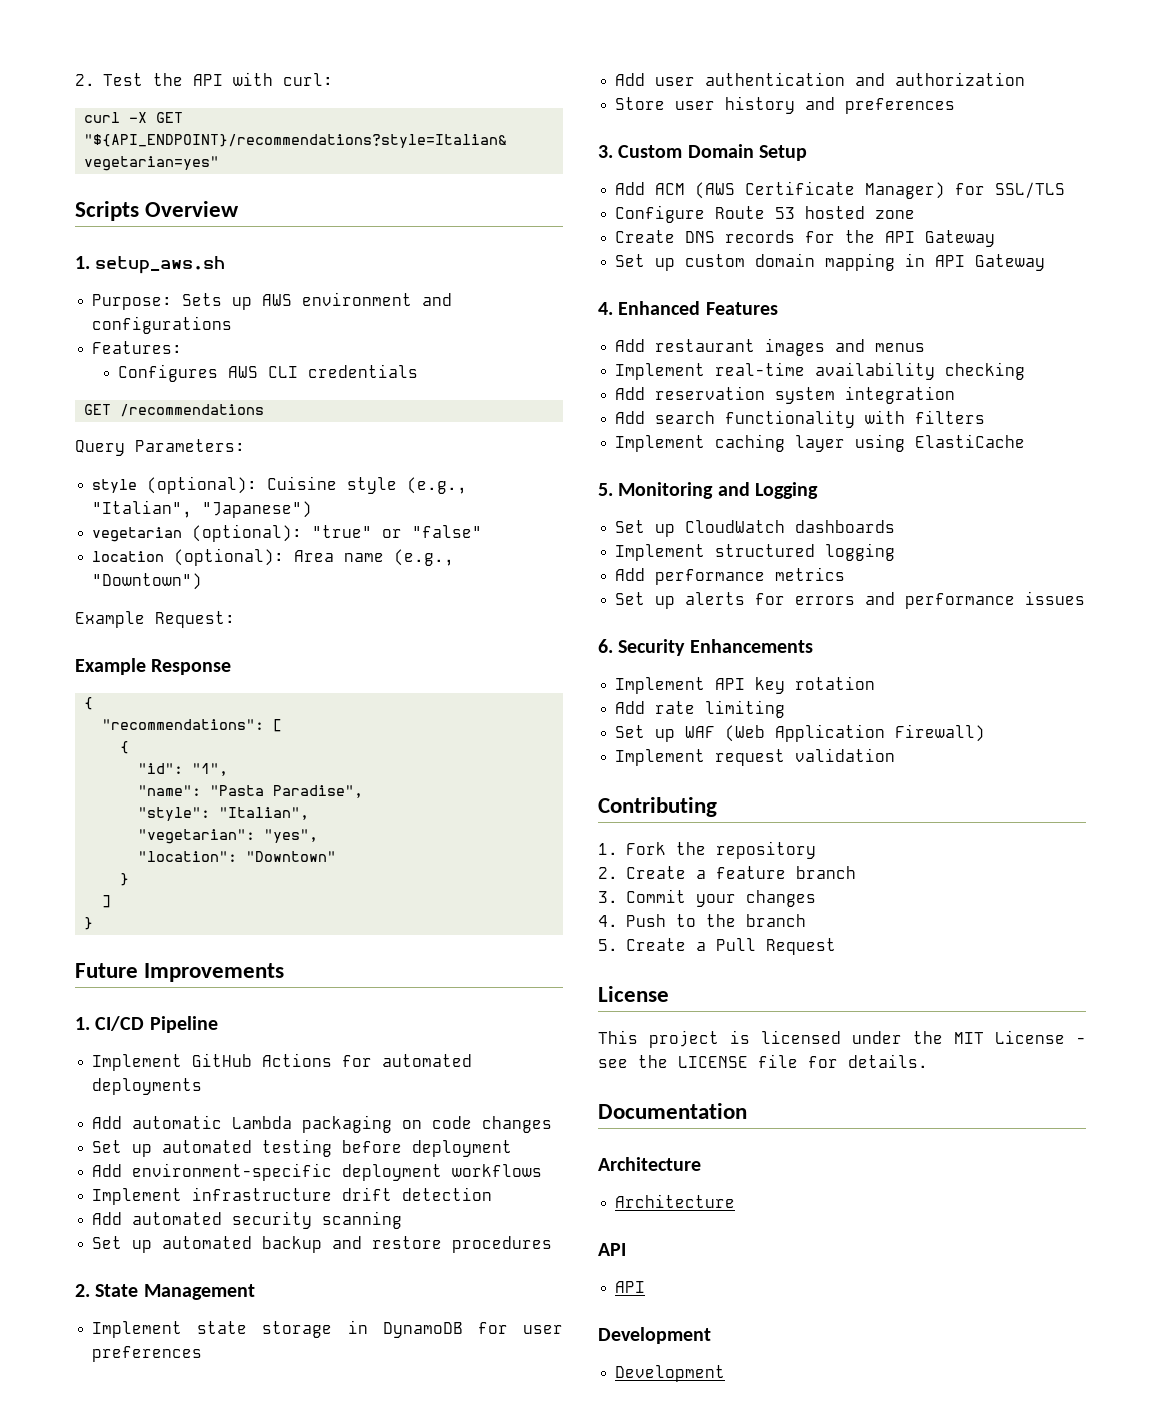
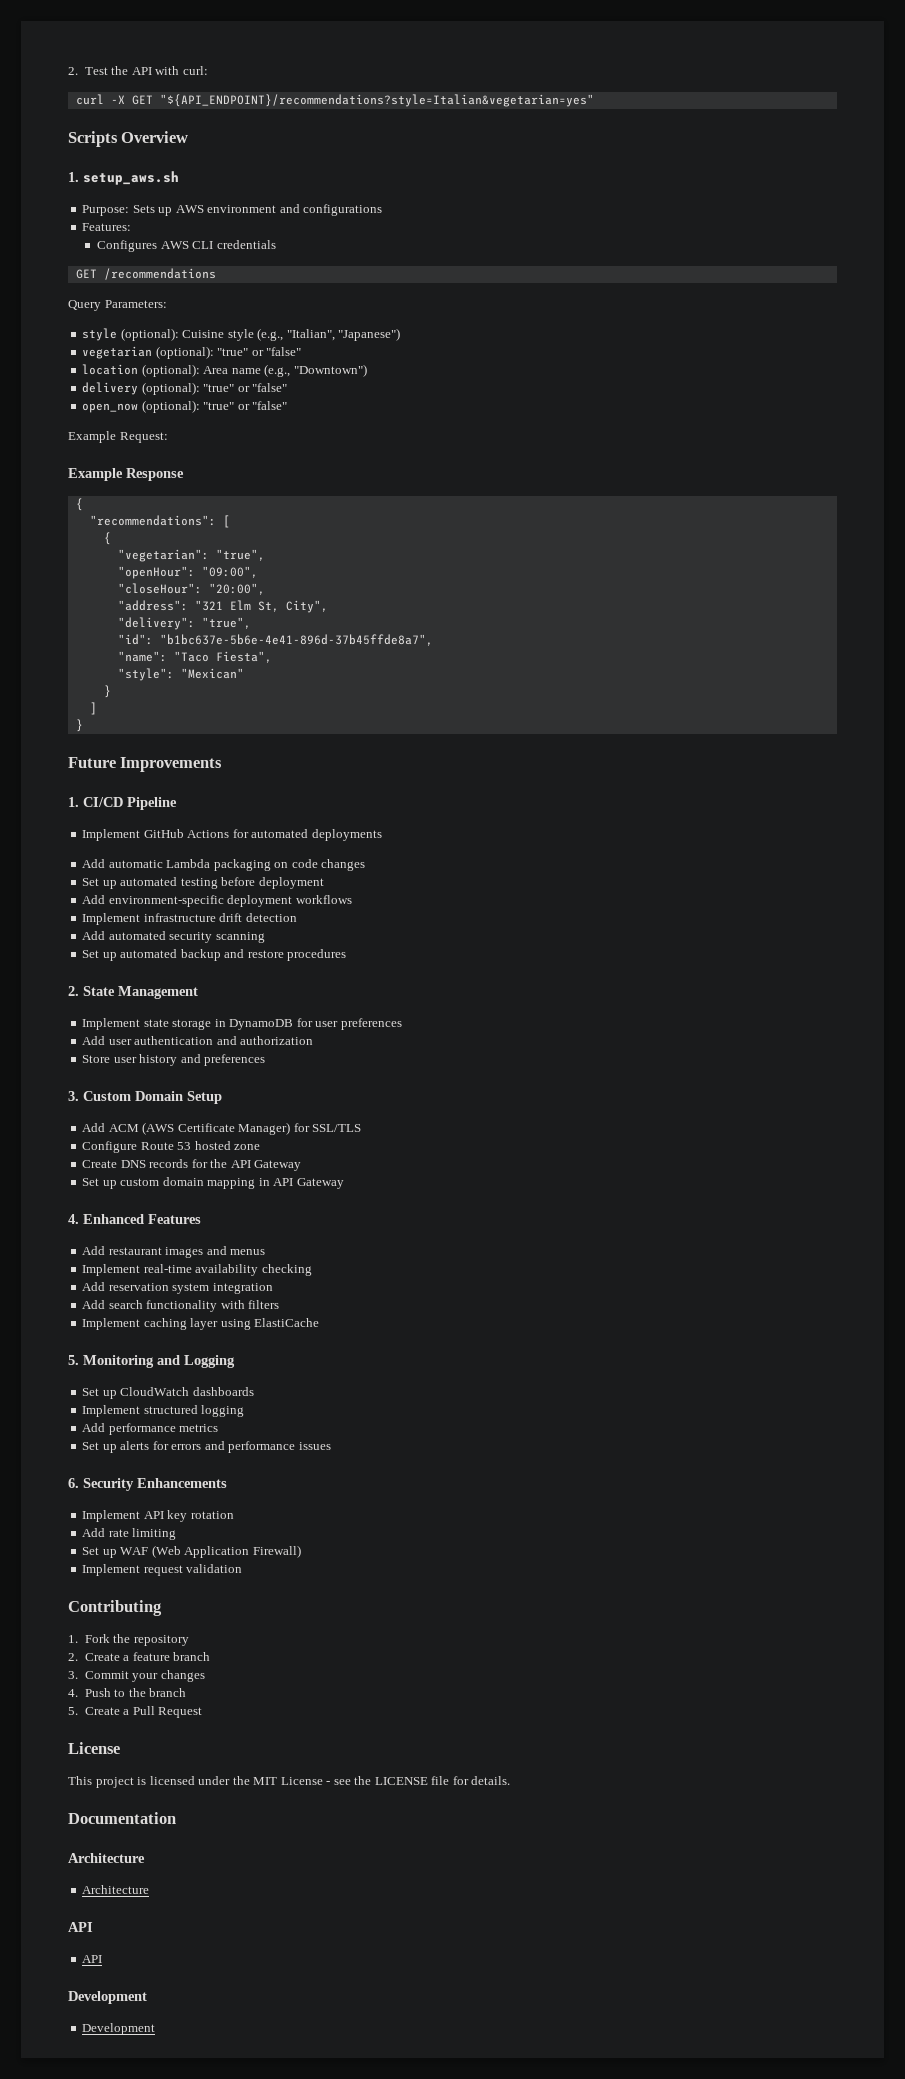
(203, 581) none -> [82,382,288,395] [82,400,288,413] // delivery (optional): "true" or "false" // open_now (optional): "true" or "false"
(130, 747) none -> [117,549,265,562] [117,566,258,579] [117,583,265,595] [117,600,328,613] [117,617,251,630] // "vegetarian": "true", // "openHour": "09:00", // "closeHour": "20:00", // "address": "321 Elm St, City", // "delivery": "true",
[192,763,229,776] "1", -> [159,634,433,646] "b1bc637e-5b6e-4e41-896d-37b45ffde8a7",
[210,785,364,798] "Pasta Paradise", -> [173,651,272,663] "Taco Fiesta",
[219,807,310,820] [138,829,319,844] [138,851,337,862] "Italian", // "vegetarian": "yes", // "location": "Downtown" -> [180,668,244,679] "Mexican"

